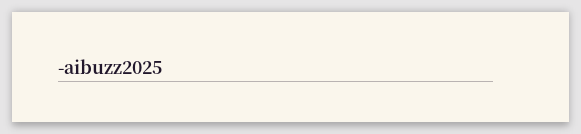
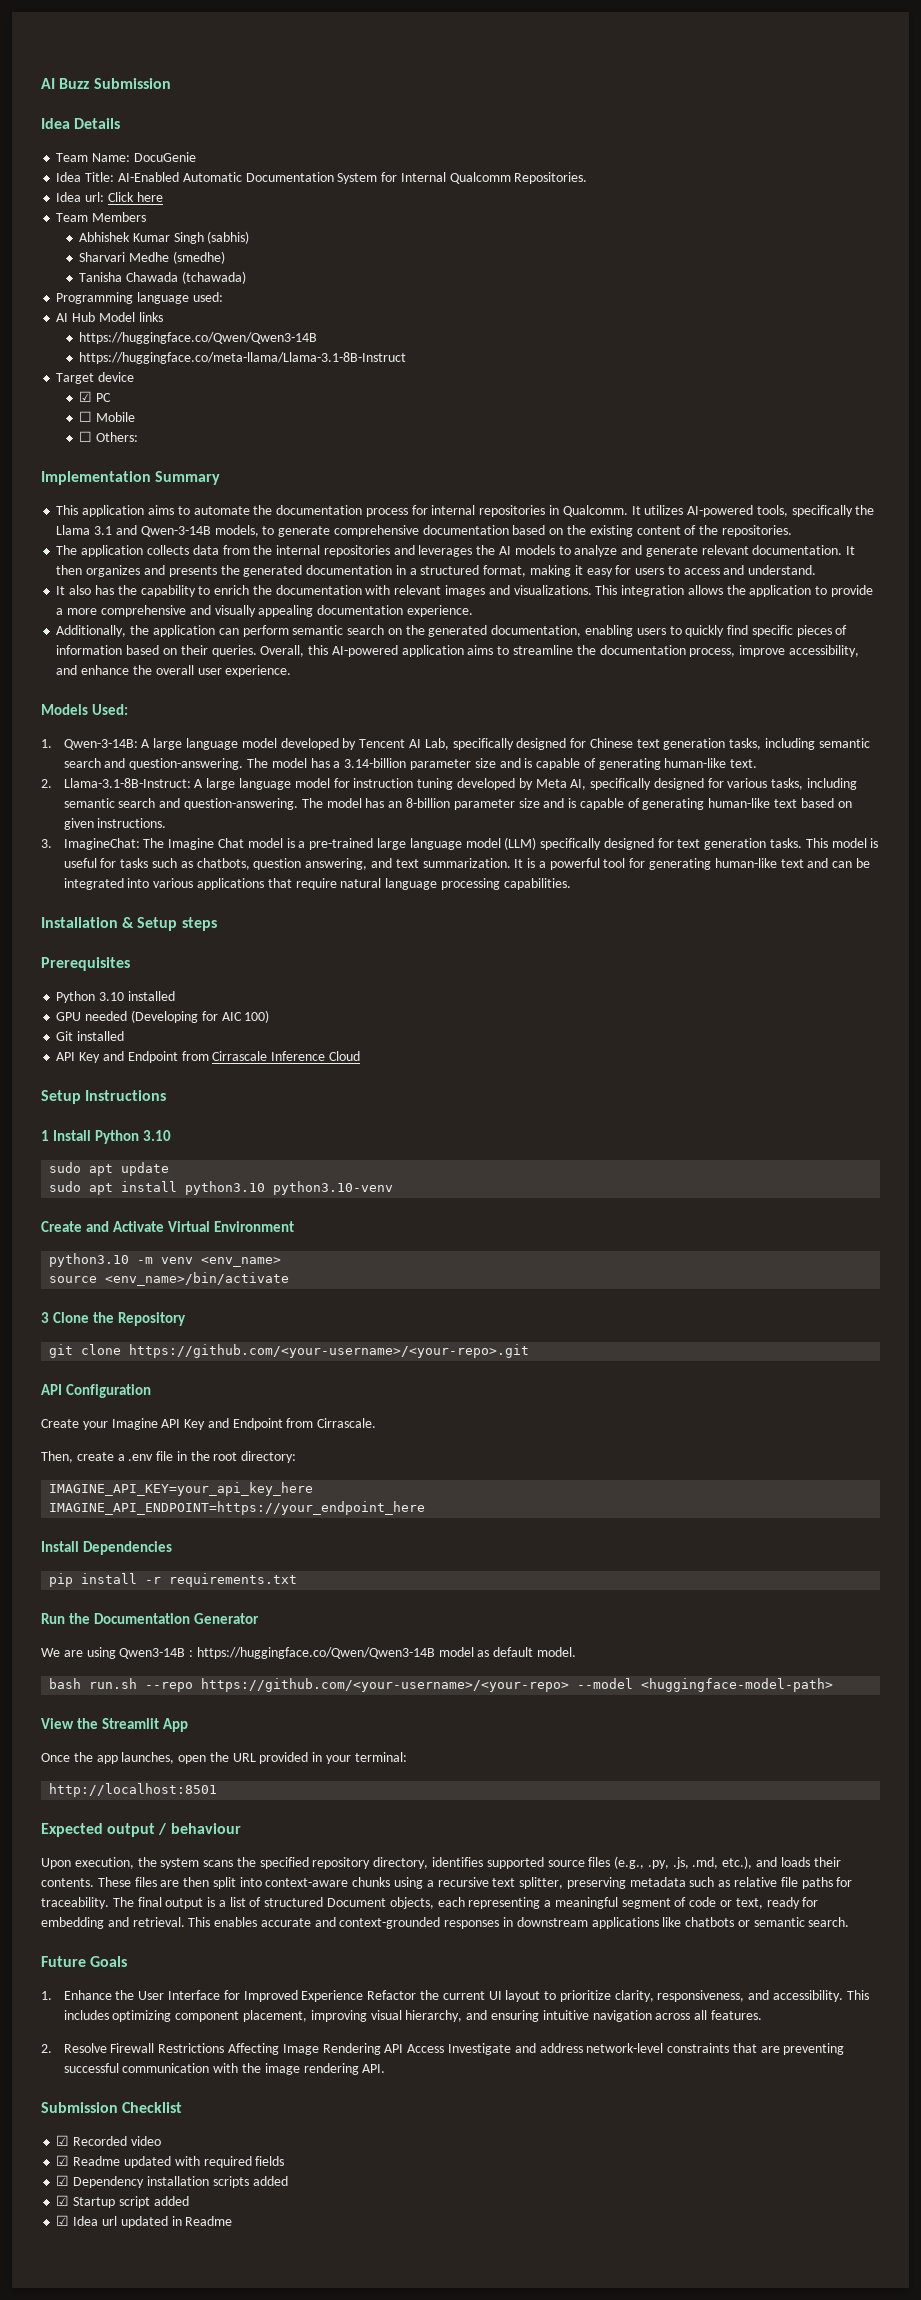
[58,59,162,74] -aibuzz2025 -> [41,78,171,89] [41,118,121,129] [56,152,196,162] [56,172,588,184] [56,192,163,202] [56,212,147,222] [79,231,250,244] [79,251,225,264] [79,271,246,284] [56,292,223,304] [56,312,163,322] [79,332,318,344] [79,352,407,364] [56,372,135,384] [79,391,111,402] [79,411,135,422] [79,431,138,442] [41,471,221,485] [56,505,875,517] [56,525,792,537] [56,545,856,557] [56,565,817,577] [56,585,873,597] [56,605,473,617] [56,625,848,637] [56,645,859,657] [56,665,292,677] [41,704,128,715] [41,738,870,750] [63,758,758,770] [41,778,857,790] [63,798,852,810] [63,818,167,830] [41,837,879,850] [63,858,870,870] [63,878,571,890] [41,917,217,931] [41,957,130,971] [56,991,175,1003] [56,1010,270,1023] [56,1031,125,1041] [56,1051,360,1063] [41,1090,167,1104] [41,1130,171,1144] [49,1162,170,1176] [49,1181,394,1195] [41,1221,294,1232] [49,1253,282,1267] [49,1272,290,1286] [41,1312,186,1326] [49,1344,530,1358] [41,1384,151,1398] [41,1418,377,1430] [41,1451,297,1463] [49,1482,314,1496] [49,1501,426,1515] [41,1541,172,1555] [49,1573,298,1587] [41,1613,259,1624] [41,1647,577,1659] [49,1678,834,1692] [41,1718,188,1732] [41,1752,407,1764] [49,1783,218,1797] [41,1823,241,1837] [41,1856,841,1869] [41,1877,853,1889] [41,1897,819,1909] [41,1917,850,1929] [41,1956,128,1967] [41,1990,869,2002] [63,2010,762,2022] [41,2043,845,2055] [63,2063,386,2075] [41,2102,183,2113] [56,2135,161,2146] [56,2155,285,2168] [56,2175,288,2188] [56,2195,189,2208] [56,2215,233,2228] AI Buzz Submission // Idea Details // Team Name: DocuGenie // Idea Title: AI-Enabled Automatic Documentation System for Internal Qualcomm Repositories. // Idea url: Click here // Team Members // Abhishek Kumar Singh (sabhis) // Sharvari Medhe (smedhe) // Tanisha Chawada (tchawada) // Programming language used: // AI Hub Model links // https://huggingface.co/Qwen/Qwen3-14B // https://huggingface.co/meta-llama/Llama-3.1-8B-Instruct // Target device // ☑ PC // ☐ Mobile // ☐ Others: // Implementation Summary // This application aims to automate the documentation process for internal repositories in Qualcomm. It utilizes AI-powered tools, specifically the Llama 3.1 and Qwen-3-14B models, to generate comprehensive documentation based on the existing content of the repositories. // The application collects data from the internal repositories and leverages the AI models to analyze and generate relevant documentation. It then organizes and presents the generated documentation in a structured format, making it easy for users to access and understand. // It also has the capability to enrich the documentation with relevant images and visualizations. This integration allows the application to provide a more comprehensive and visually appealing documentation experience. // Additionally, the application can perform semantic search on the generated documentation, enabling users to quickly find specific pieces of information based on their queries. Overall, this AI-powered application aims to streamline the documentation process, improve accessibility, and enhance the overall user experience. // Models Used: // 1. Qwen-3-14B: A large language model developed by Tencent AI Lab, specifically designed for Chinese text generation tasks, including semantic search and question-answering. The model has a 3.14-billion parameter size and is capable of generating human-like text. // 2. Llama-3.1-8B-Instruct: A large language model for instruction tuning developed by Meta AI, specifically designed for various tasks, including semantic search and question-answering. The model has an 8-billion parameter size and is capable of generating human-like text based on given instructions. // 3. ImagineChat: The Imagine Chat model is a pre-trained large language model (LLM) specifically designed for text generation tasks. This model is useful for tasks such as chatbots, question answering, and text summarization. It is a powerful tool for generating human-like text and can be integrated into various applications that require natural language processing capabilities. // Installation & Setup steps // Prerequisites // Python 3.10 installed // GPU needed (Developing for AIC 100) // Git installed // API Key and Endpoint from Cirrascale Inference Cloud // Setup Instructions // 1 Install Python 3.10 // sudo apt update // sudo apt install python3.10 python3.10-venv // Create and Activate Virtual Environment // python3.10 -m venv <env_name> // source <env_name>/bin/activate // 3 Clone the Repository // git clone https://github.com/<your-username>/<your-repo>.git // API Configuration // Create your Imagine API Key and Endpoint from Cirrascale. // Then, create a .env file in the root directory: // IMAGINE_API_KEY=your_api_key_here // IMAGINE_API_ENDPOINT=https://your_endpoint_here // Install Dependencies // pip install -r requirements.txt // Run the Documentation Generator // We are using Qwen3-14B : https://huggingface.co/Qwen/Qwen3-14B model as default model. // bash run.sh --repo https://github.com/<your-username>/<your-repo> --model <huggingface-model-path> // View the Streamlit App // Once the app launches, open the URL provided in your terminal: // http://localhost:8501 // Expected output / behaviour // Upon execution, the system scans the specified repository directory, identifies supported source files (e.g., .py, .js, .md, etc.), and loads their contents. These files are then split into context-aware chunks using a recursive text splitter, preserving metadata such as relative file paths for traceability. The final output is a list of structured Document objects, each representing a meaningful segment of code or text, ready for embedding and retrieval. This enables accurate and context-grounded responses in downstream applications like chatbots or semantic search. // Future Goals // 1. Enhance the User Interface for Improved Experience Refactor the current UI layout to prioritize clarity, responsiveness, and accessibility. This includes optimizing component placement, improving visual hierarchy, and ensuring intuitive navigation across all features. // 2. Resolve Firewall Restrictions Affecting Image Rendering API Access Investigate and address network-level constraints that are preventing successful communication with the image rendering API. // Submission Checklist // ☑ Recorded video // ☑ Readme updated with required fields // ☑ Dependency installation scripts added // ☑ Startup script added // ☑ Idea url updated in Readme

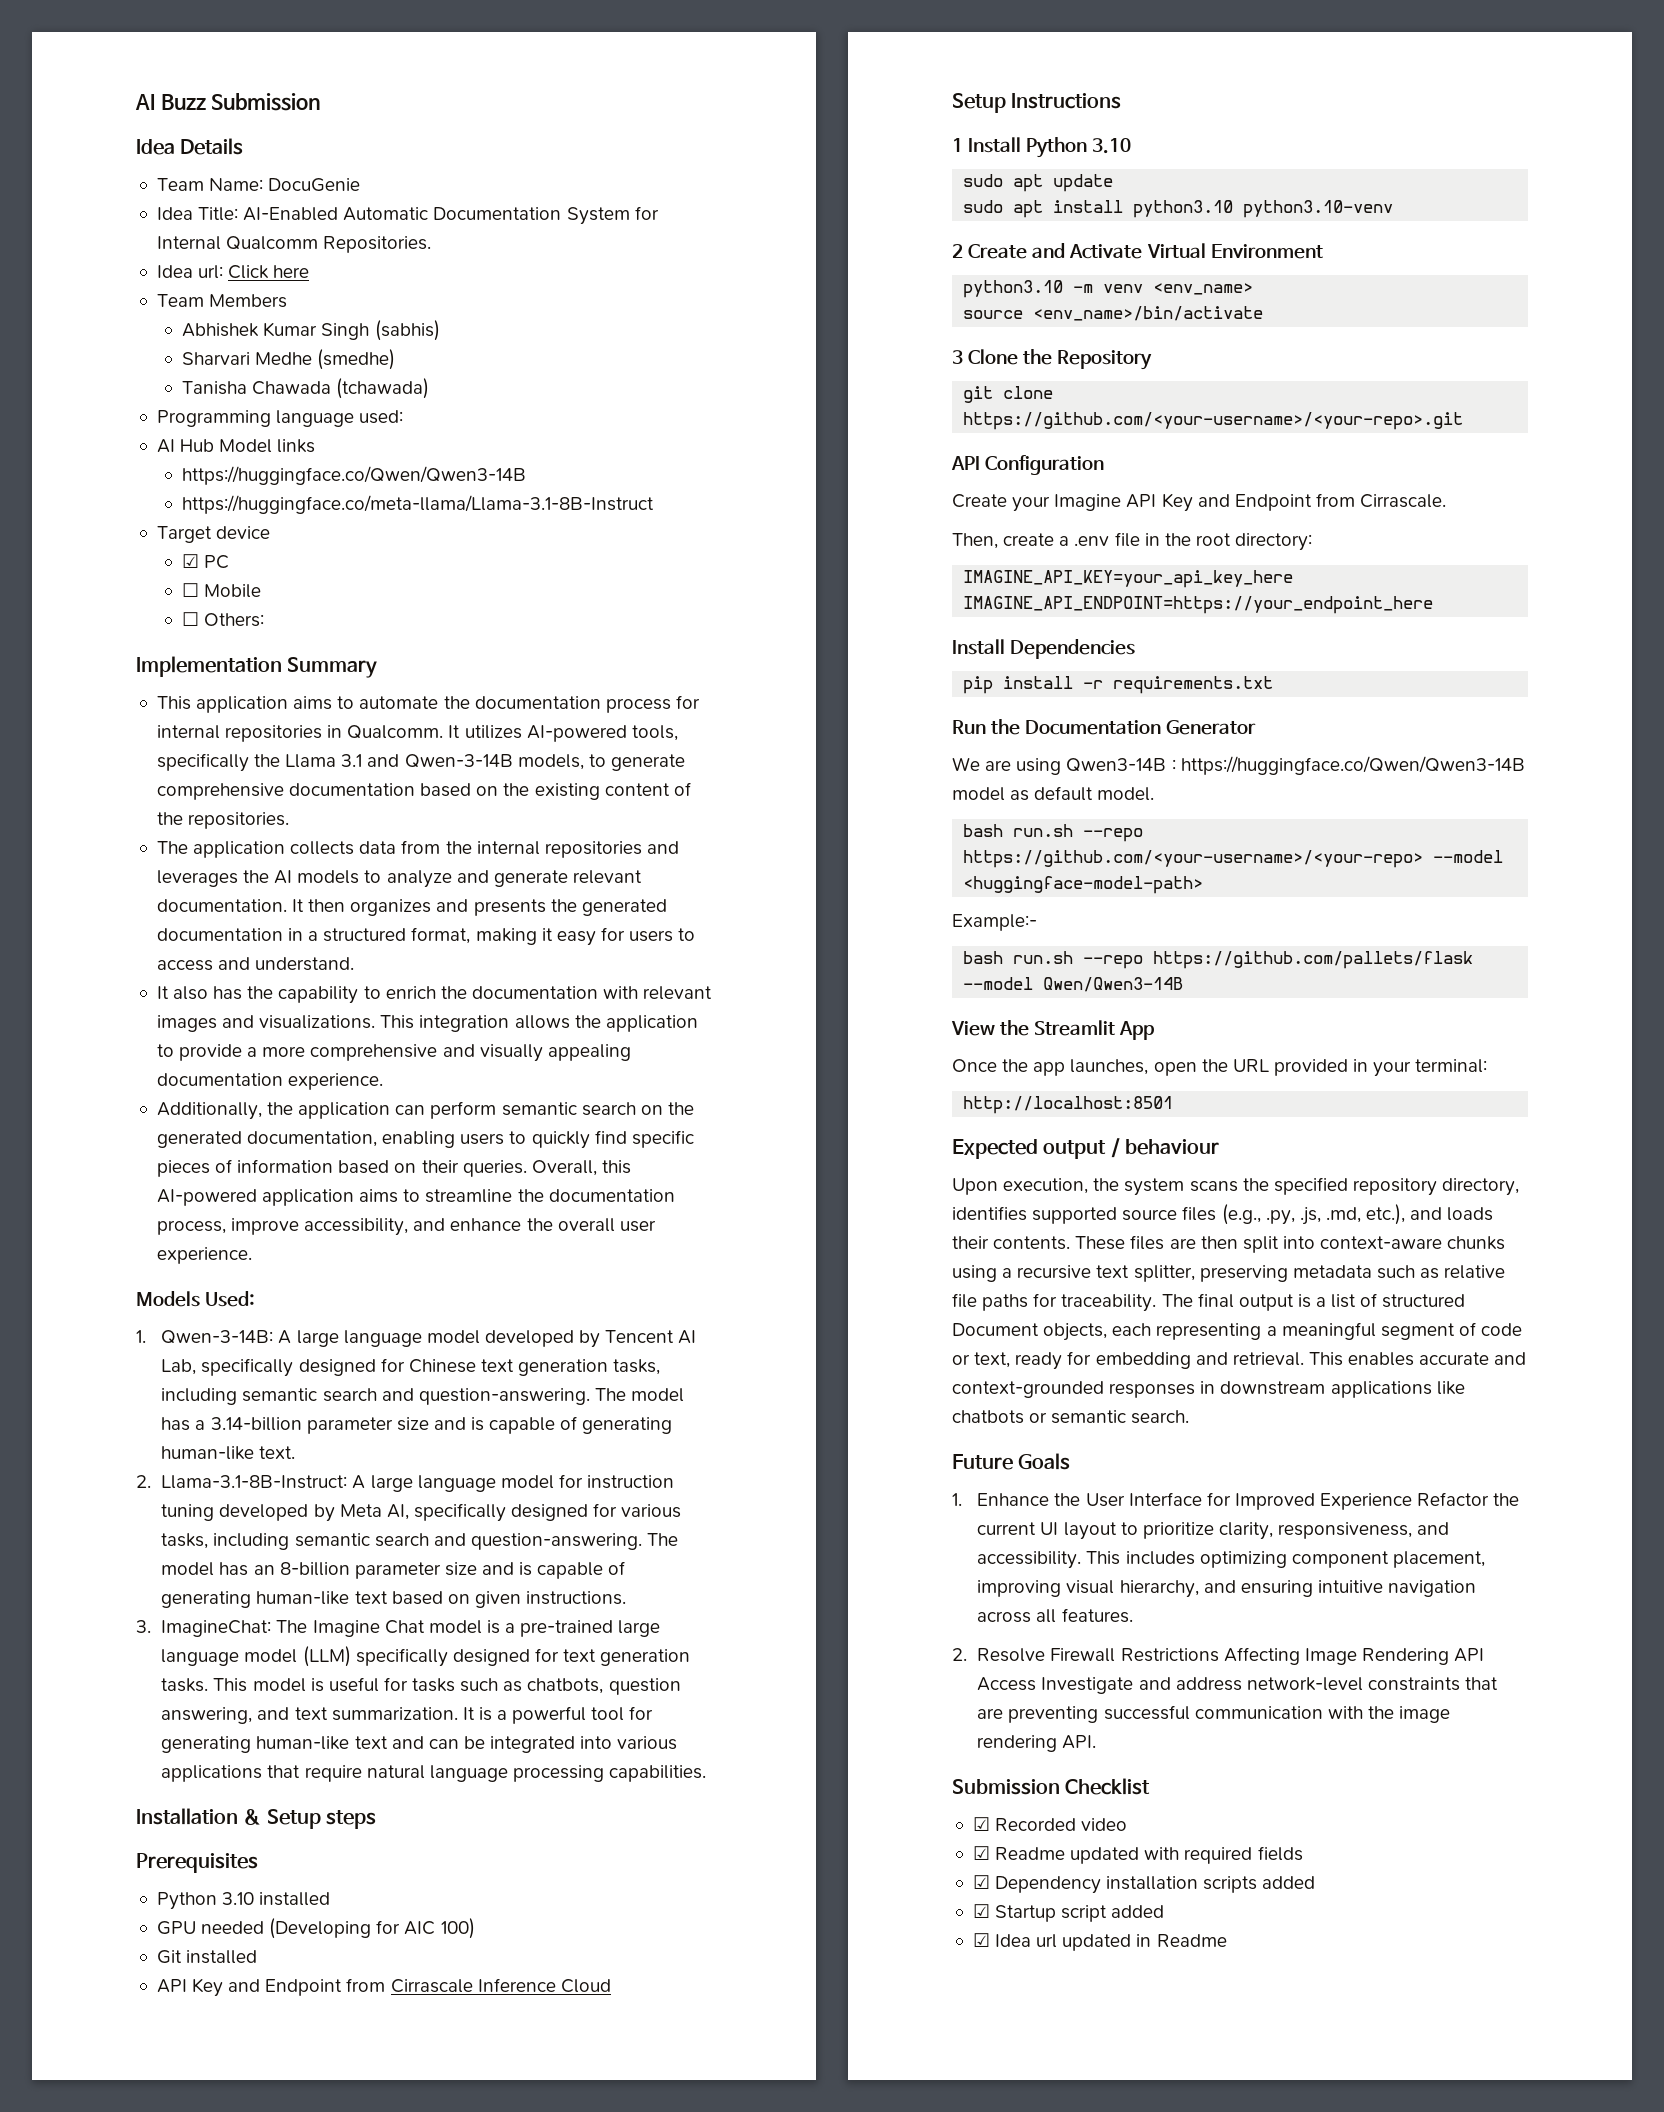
(394, 1188) none -> [952,244,963,258] 2
(834, 1685) none -> [952,914,1037,931] [963,951,1474,969] [963,977,1184,992] // Example:- // bash run.sh --repo https://github.com/pallets/flask --model Qwen/Qwen3-14B

